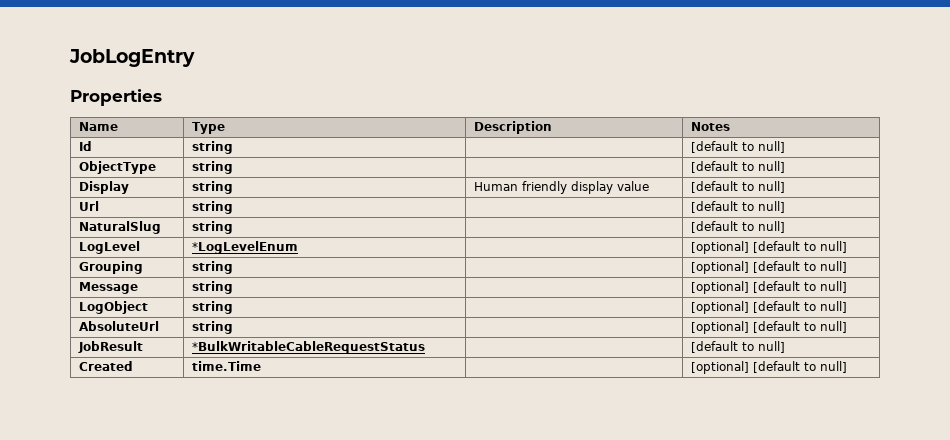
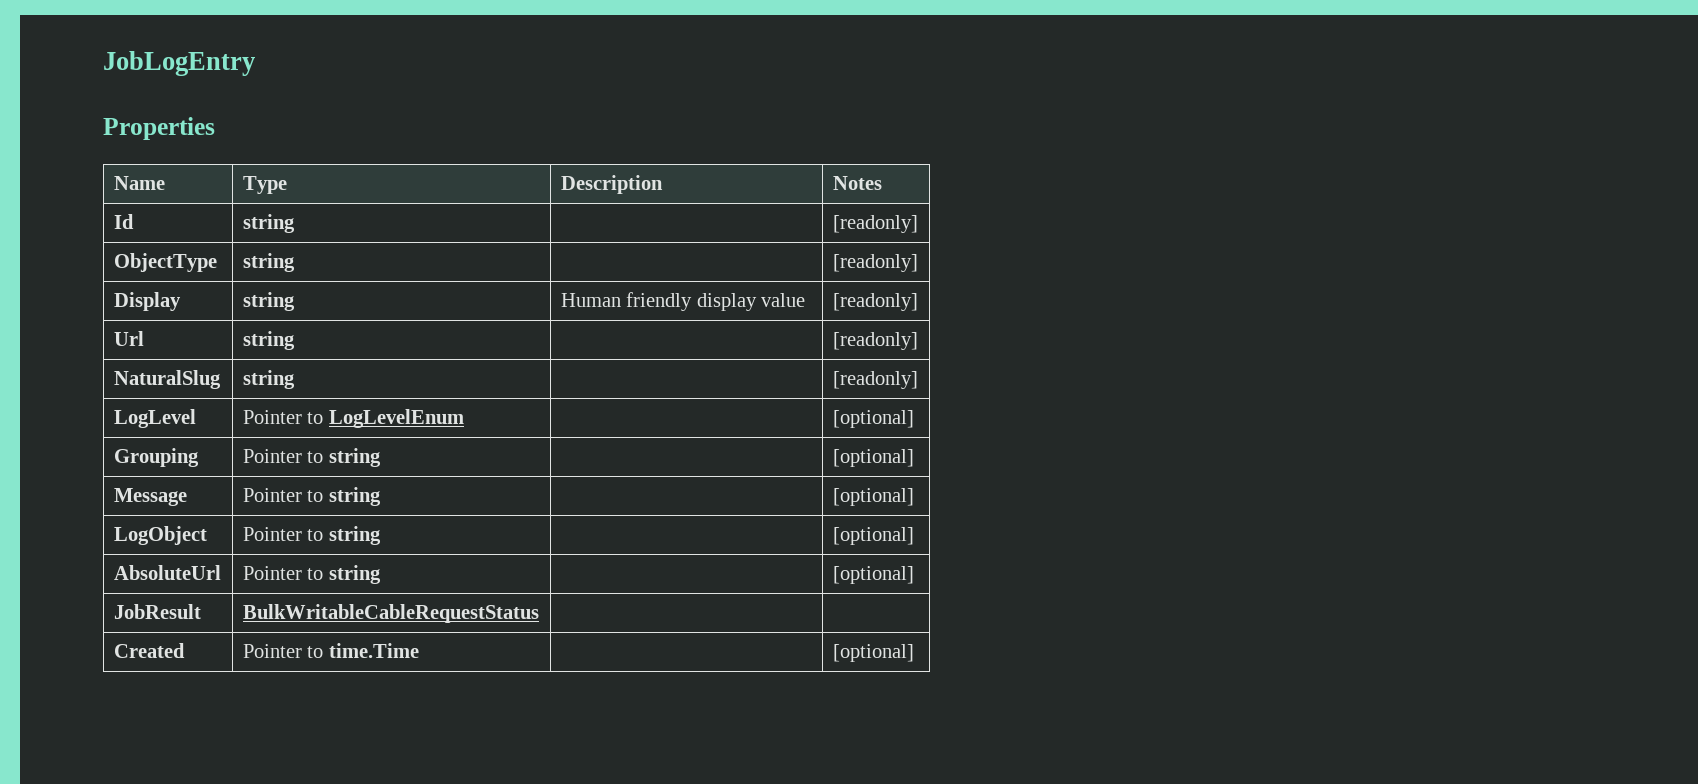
[691,141,786,153] [default to null] -> [832,215,918,233] [readonly]
[691,161,786,173] [default to null] -> [832,254,918,272] [readonly]
[691,181,786,193] [default to null] -> [832,293,918,311] [readonly]
[691,201,786,213] [default to null] -> [832,332,918,350] [readonly]
[691,221,786,233] [79,241,141,254] [192,241,299,254] [691,241,848,254] [default to null] // LogLevel | *LogLevelEnum | | [optional] [default to null] -> [832,371,918,389] [113,409,196,428] [242,409,464,428] [832,410,914,428] [readonly] // LogLevel | Pointer to LogLevelEnum | | [optional]
[192,261,234,274] [691,261,848,274] string | | [optional] [default to null] -> [242,448,381,467] [832,449,914,467] Pointer to string | | [optional]
[192,281,234,294] [691,281,848,294] string | | [optional] [default to null] -> [242,487,381,506] [832,488,914,506] Pointer to string | | [optional]
[192,301,234,314] [691,301,848,314] string | | [optional] [default to null] -> [242,526,381,545] [832,527,914,545] Pointer to string | | [optional]
[192,321,234,334] [691,321,848,334] [78,341,144,353] [192,341,426,354] [691,341,786,353] string | | [optional] [default to null] // JobResult | *BulkWritableCableRequestStatus | | [default to null] -> [242,565,381,584] [832,566,914,584] [113,604,201,619] [242,604,539,623] Pointer to string | | [optional] // JobResult | BulkWritableCableRequestStatus | |
(134, 366) none -> [242,644,324,658] Pointer to
[753,361,848,373] [default to null] -> (914, 653) none

